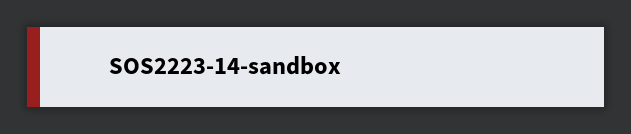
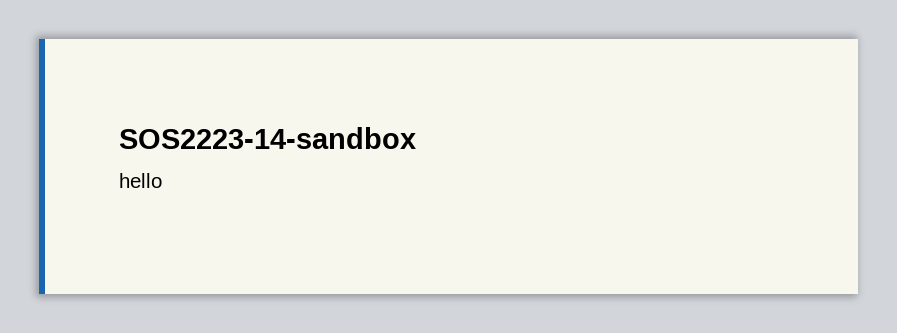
(341, 65) none -> [119,173,162,188] // hello

